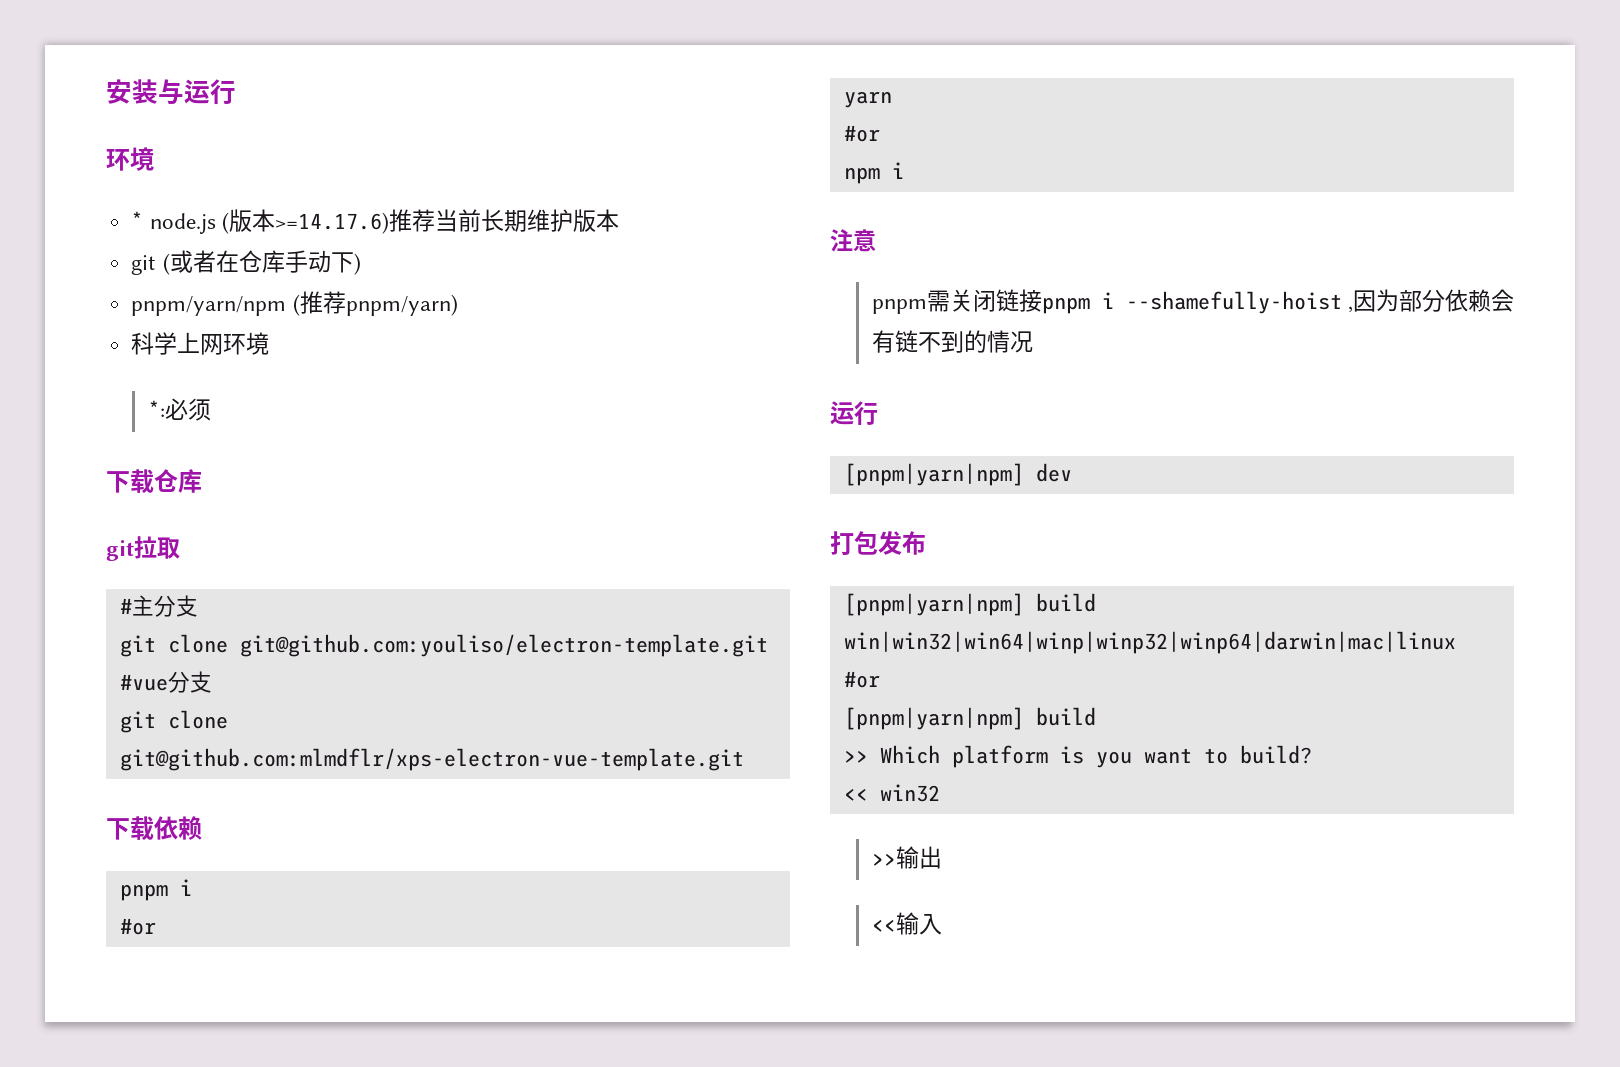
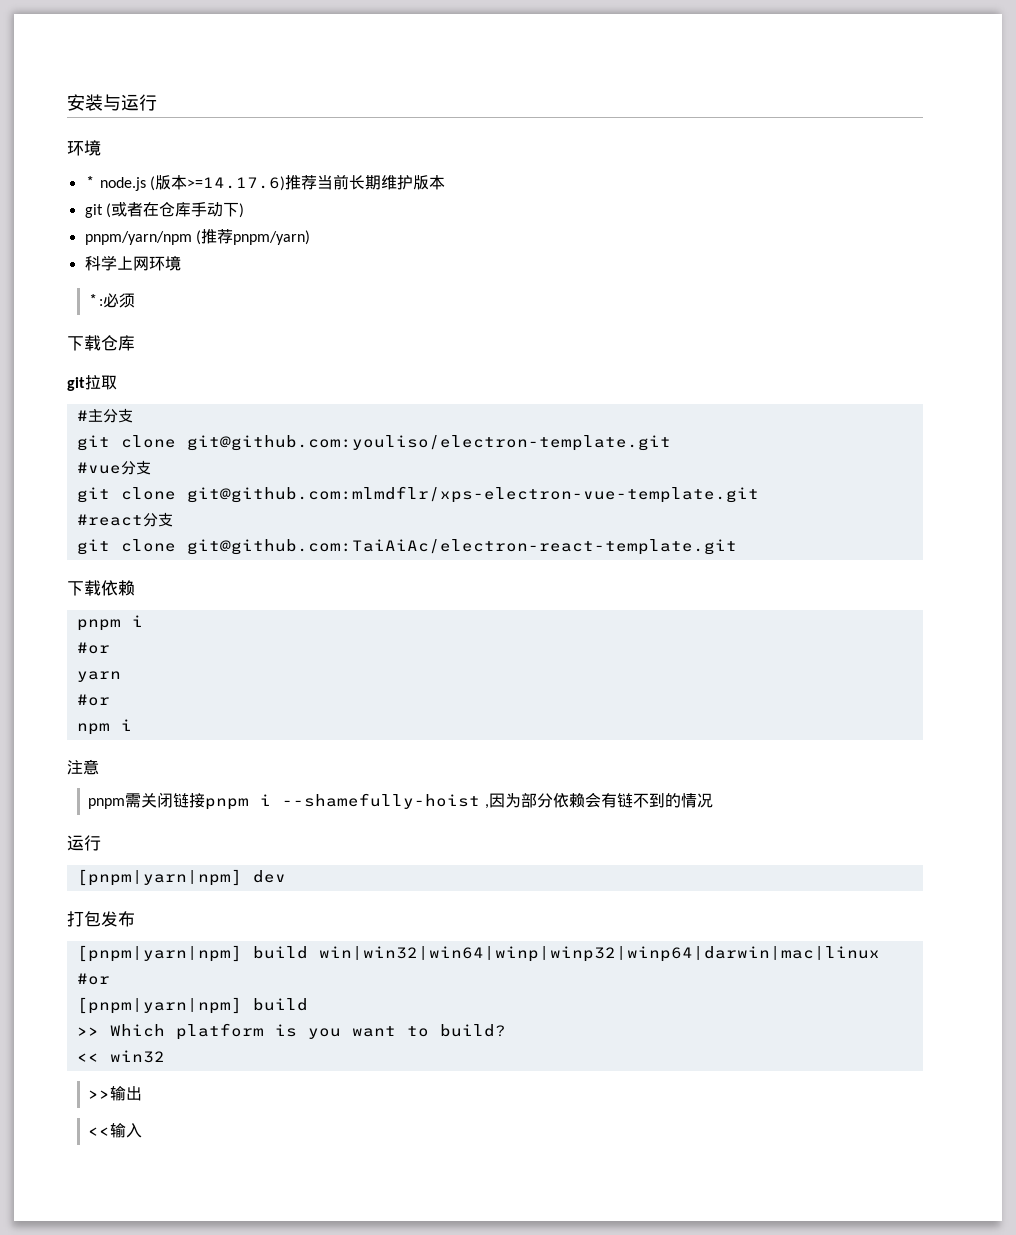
(744, 759) none -> [76,512,173,527] [76,539,737,555] // #react分支 // git clone git@github.com:TaiAiAc/electron-react-template.git

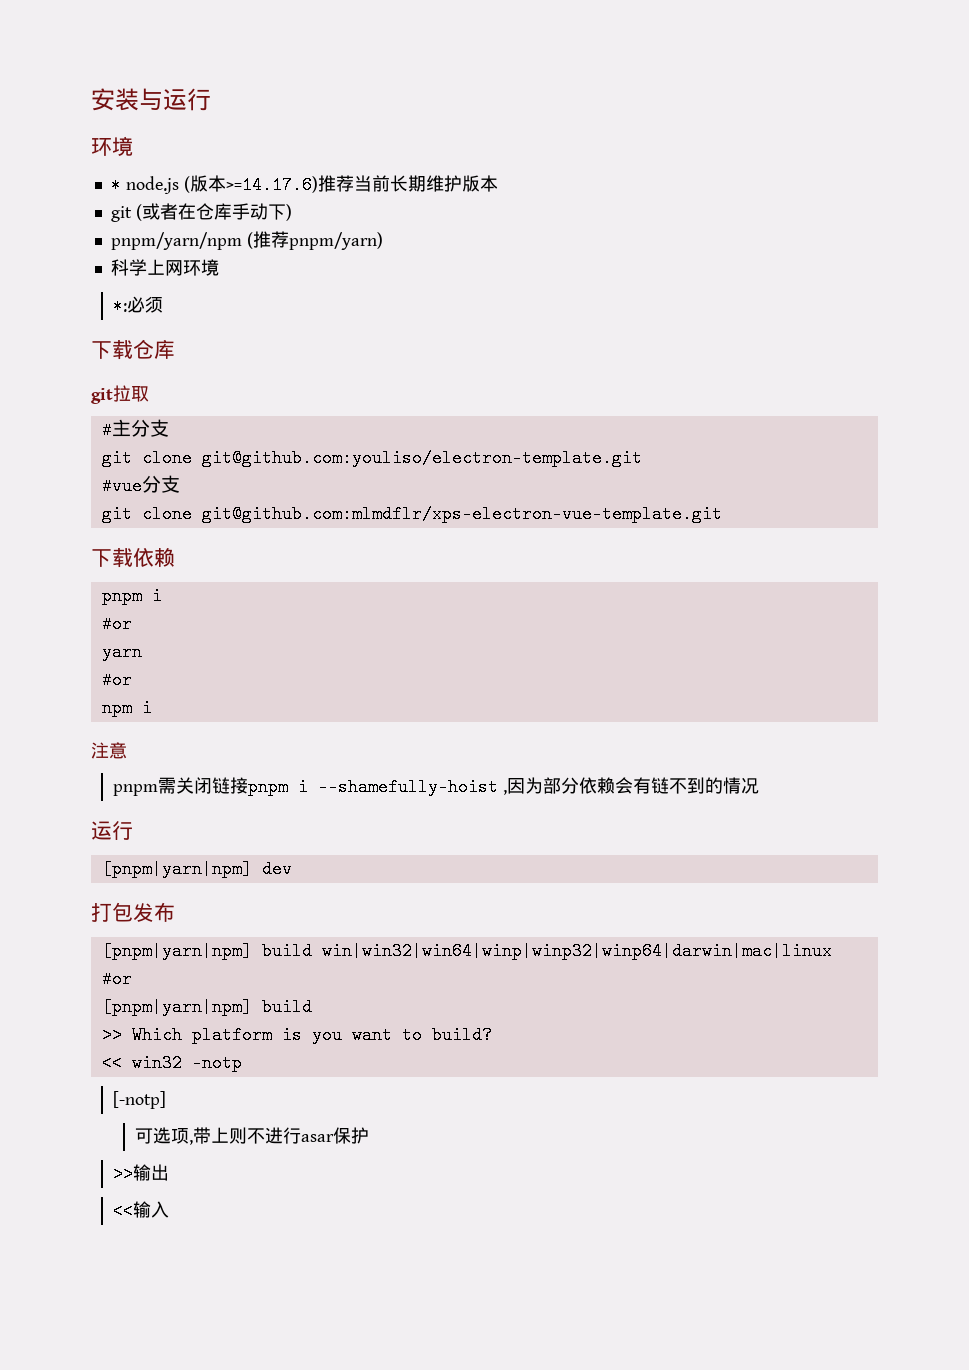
[76,512,173,527] [76,539,737,555] // #react分支 // git clone git@github.com:TaiAiAc/electron-react-template.git -> (722, 514) none
(165, 1056) none -> [191,1054,242,1072] [113,1091,167,1109] [135,1127,370,1145] -notp // [-notp] // 可选项,带上则不进行asar保护

